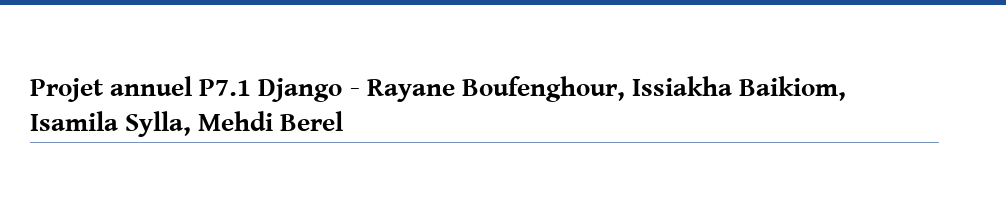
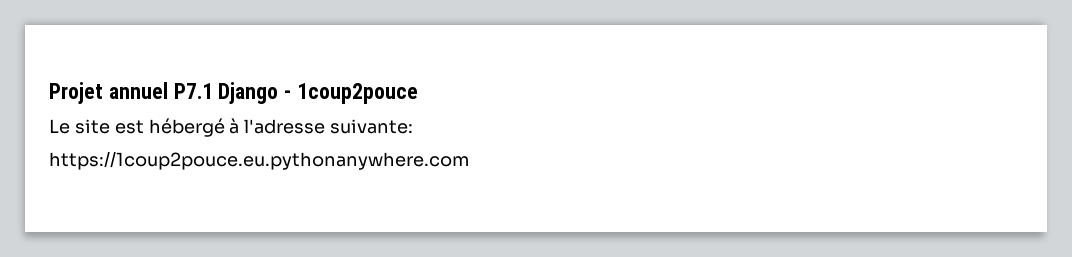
[366,76,847,102] [30,111,344,137] Rayane Boufenghour, Issiakha Baikiom, Isamila Sylla, Mehdi Berel -> [297,83,419,104] [49,118,414,137] [49,151,469,170] 1coup2pouce // Le site est hébergé à l'adresse suivante: // https://1coup2pouce.eu.pythonanywhere.com

